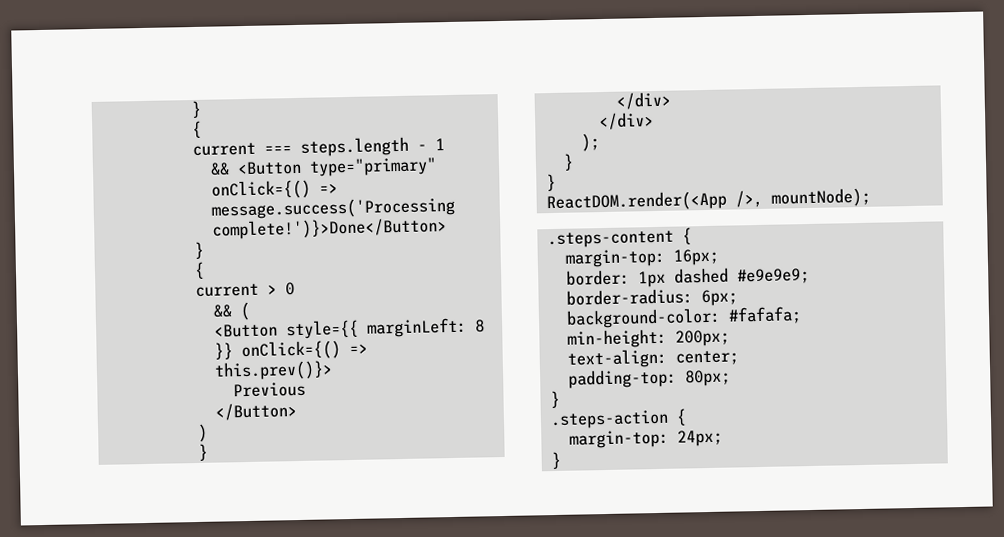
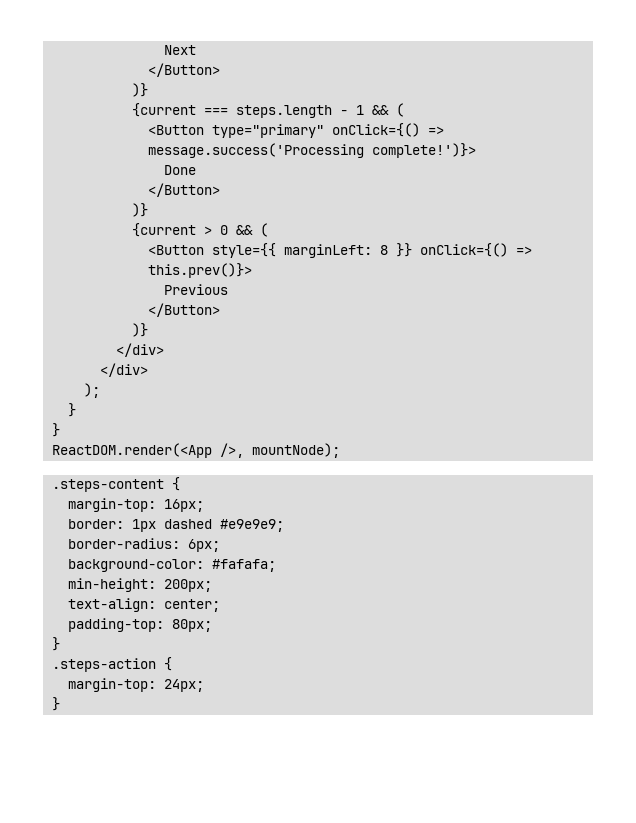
[191,100,202,119] [192,120,203,139] [192,142,257,157] } // { // current -> [164,45,196,55] [148,63,220,77] [132,83,148,97] [132,103,196,117] Next // </Button> // )} // {current
[210,162,231,176] // && -> [372,103,404,117] && ( //
[212,217,448,240] [194,241,205,260] [194,261,206,279] [195,283,260,297] complete!')}>Done</Button> // } // { // current -> [372,143,476,158] [164,165,196,175] [148,183,220,197] [132,203,148,217] [132,223,196,237] complete!')}> // Done // </Button> // )} // {current
(296, 289) // -> (228, 230) none
[197,423,209,442] [198,443,209,461] ) // } -> [132,323,148,337] )}

